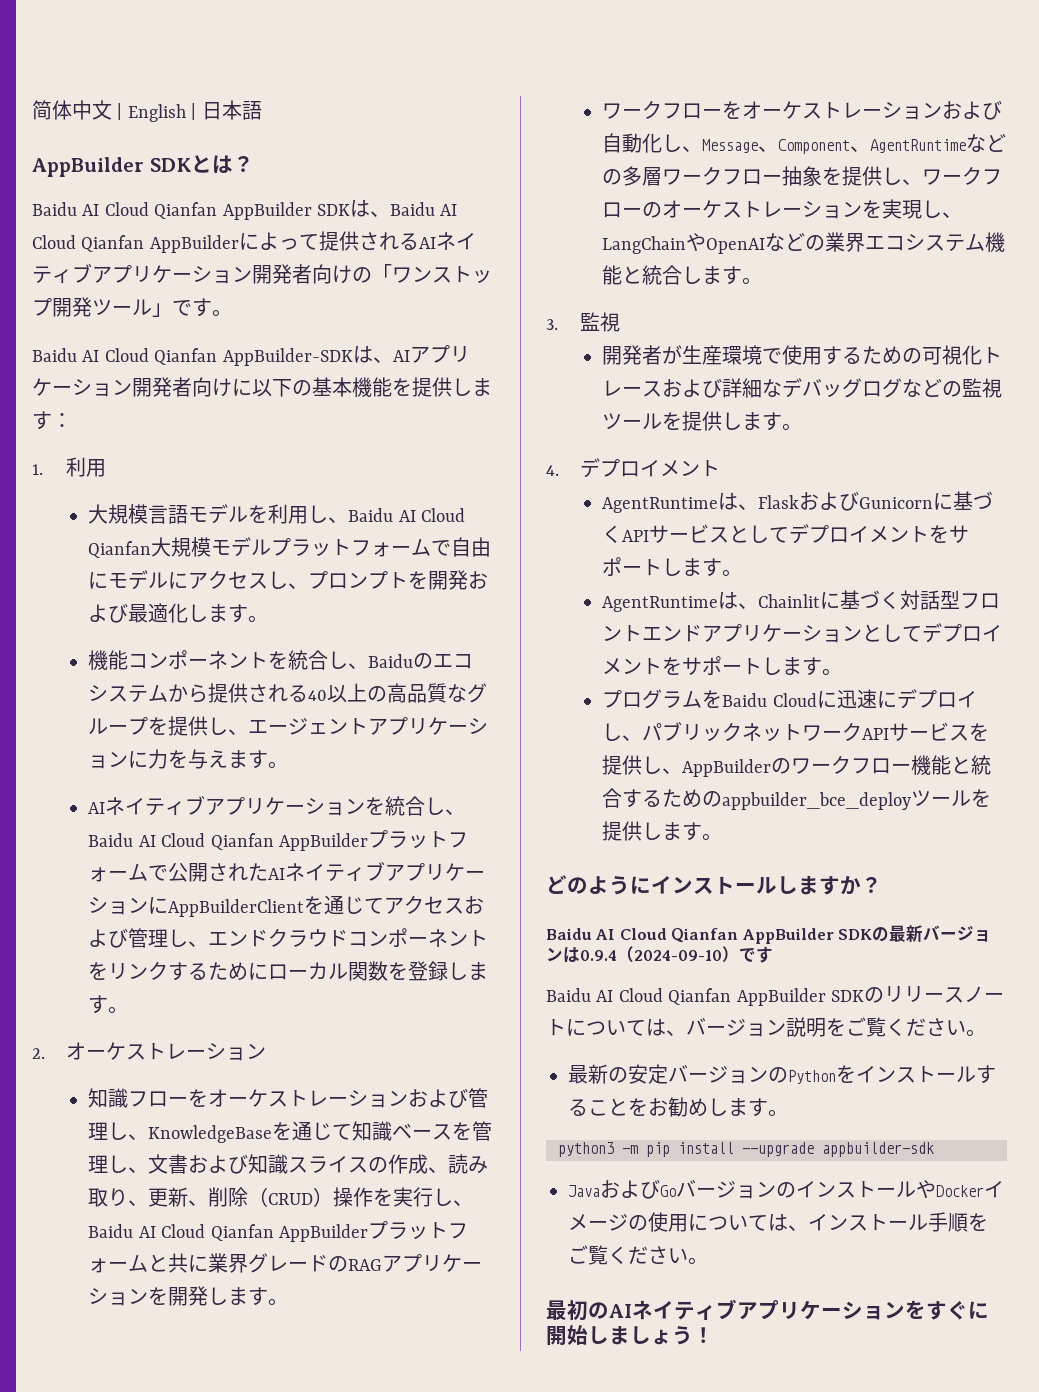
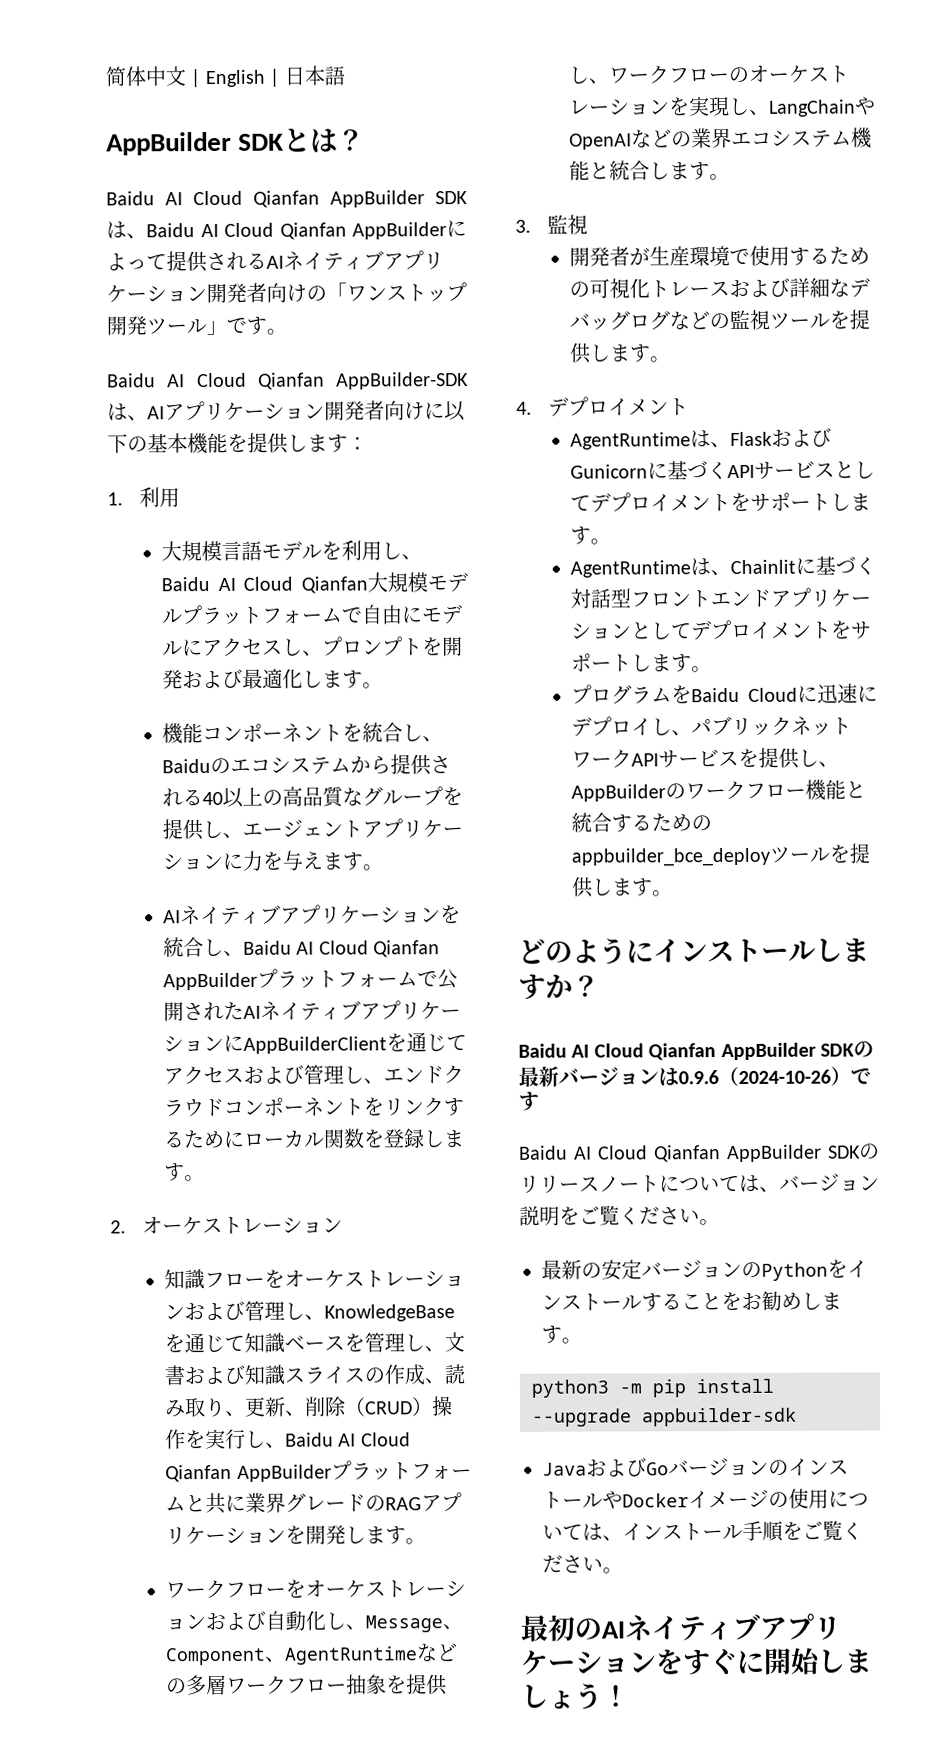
[580,946,722,962] 0.9.4（2024-09-10 -> [678,1066,831,1087] 0.9.6（2024-10-26

